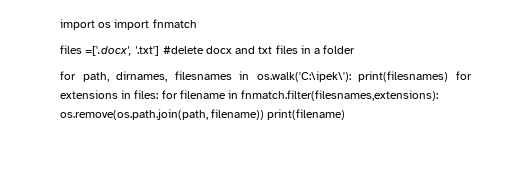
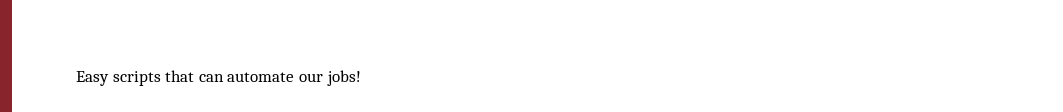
[60,19,197,30] [60,45,356,56] [60,71,472,82] [60,90,439,101] [60,109,346,120] import os import fnmatch // files =['.docx', '.txt'] #delete docx and txt files in a folder // for path, dirnames, filesnames in os.walk('C:\ipek\'): print(filesnames) for extensions in files: for filename in fnmatch.filter(filesnames,extensions): os.remove(os.path.join(path, filename)) print(filename) -> [76,70,361,86] Easy scripts that can automate our jobs!

